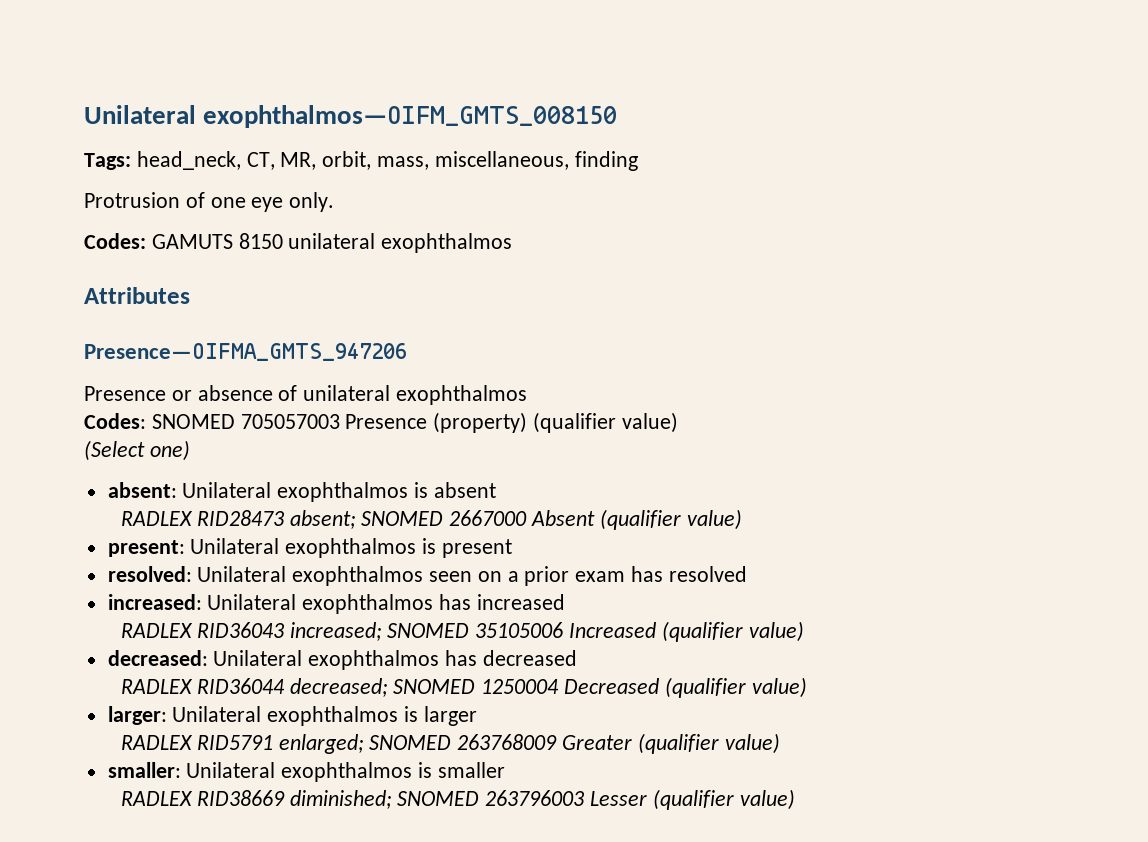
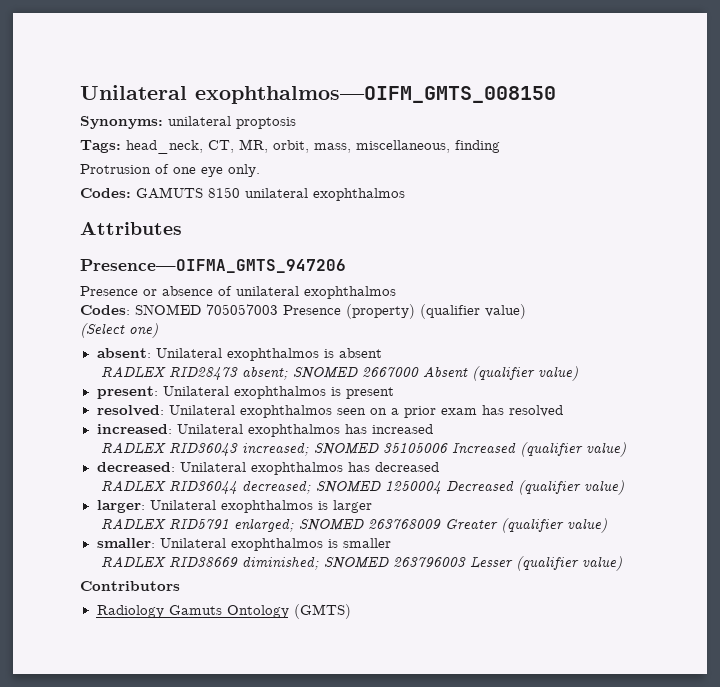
(618, 116) none -> [80,116,296,129] // Synonyms: unilateral proptosis
(795, 799) none -> [80,581,180,591] [96,604,351,619] // Contributors // Radiology Gamuts Ontology (GMTS)

